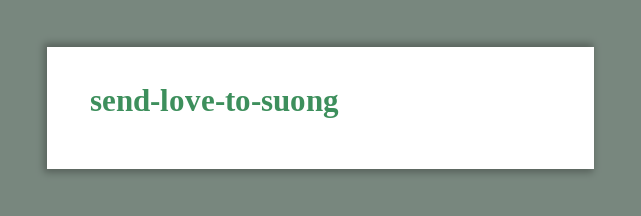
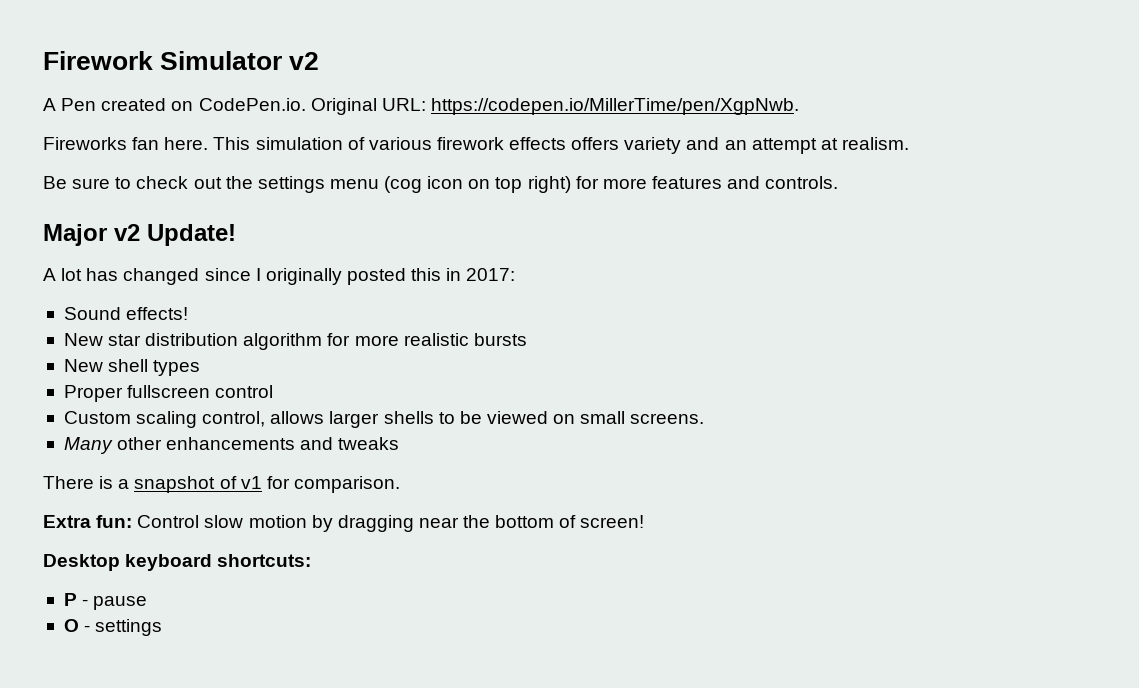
[90,89,339,118] send-love-to-suong -> [43,51,320,70] [43,98,799,115] [43,137,909,154] [43,176,839,193] [43,224,236,246] [43,268,516,285] [63,307,189,320] [63,333,527,350] [63,359,201,376] [63,385,274,402] [63,411,705,428] [63,437,400,454] [43,476,400,493] [43,515,645,532] [43,554,312,571] [63,593,148,610] [63,619,163,636] Firework Simulator v2 // A Pen created on CodePen.io. Original URL: https://codepen.io/MillerTime/pen/XgpNwb. // Fireworks fan here. This simulation of various firework effects offers variety and an attempt at realism. // Be sure to check out the settings menu (cog icon on top right) for more features and controls. // Major v2 Update! // A lot has changed since I originally posted this in 2017: // Sound effects! // New star distribution algorithm for more realistic bursts // New shell types // Proper fullscreen control // Custom scaling control, allows larger shells to be viewed on small screens. // Many other enhancements and tweaks // There is a snapshot of v1 for comparison. // Extra fun: Control slow motion by dragging near the bottom of screen! // Desktop keyboard shortcuts: // P - pause // O - settings

